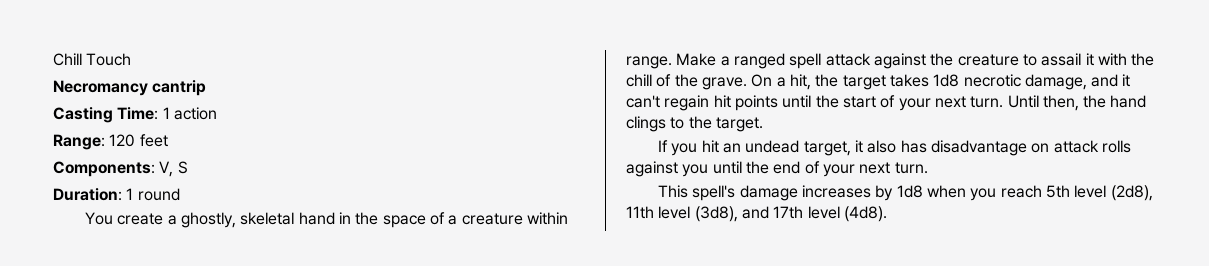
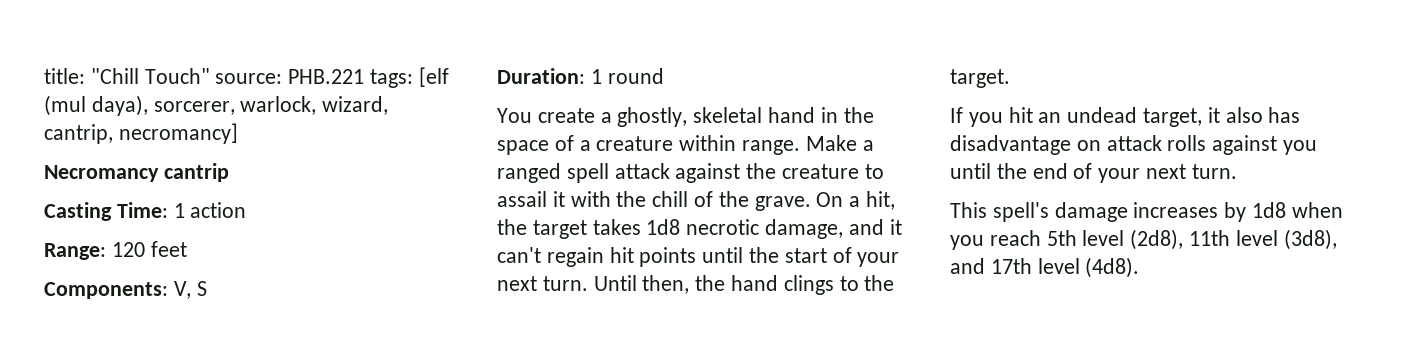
[53,53,132,66] Chill Touch -> [44,67,449,88] [44,95,389,116] [44,123,238,144] title: "Chill Touch" source: PHB.221 tags: [elf (mul daya), sorcerer, warlock, wizard, cantrip, necromancy]

